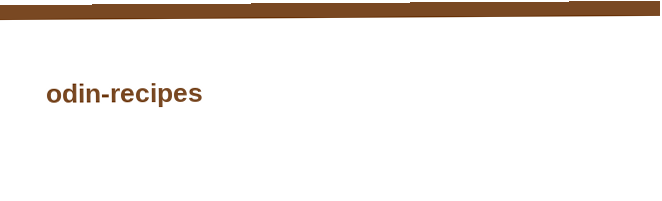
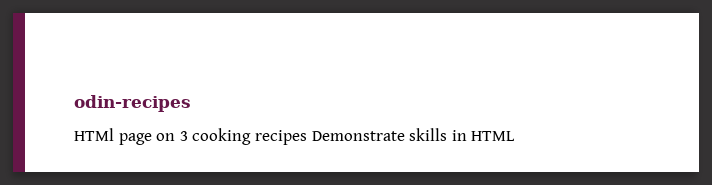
(204, 95) none -> [74,128,516,145] // HTMl page on 3 cooking recipes Demonstrate skills in HTML

